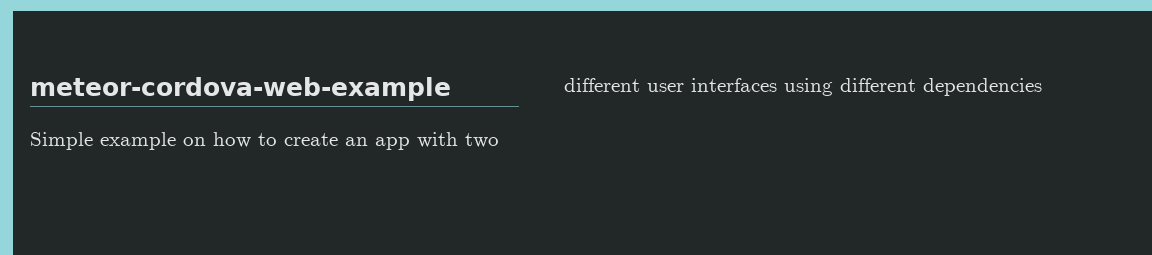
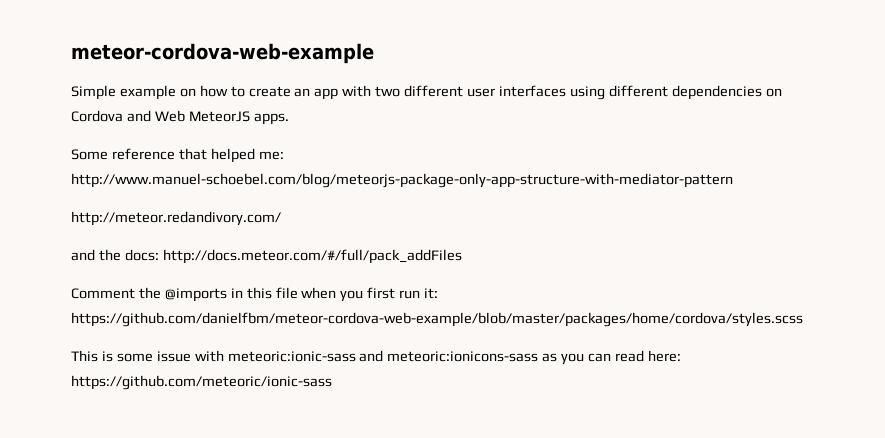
(1042, 87) none -> [765,88,782,97] [71,110,289,125] [71,148,284,163] [71,173,733,188] [71,211,281,226] [71,249,462,264] [71,287,439,302] [71,312,803,327] [71,350,681,365] [71,375,332,390] on Cordova and Web MeteorJS apps. // Some reference that helped me: http://www.manuel-schoebel.com/blog/meteorjs-package-only-app-structure-with-mediator-pattern // http://meteor.redandivory.com/ // and the docs: http://docs.meteor.com/#/full/pack_addFiles // Comment the @imports in this file when you first run it: https://github.com/danielfbm/meteor-cordova-web-example/blob/master/packages/home/cordova/styles.scss // This is some issue with meteoric:ionic-sass and meteoric:ionicons-sass as you can read here: https://github.com/meteoric/ionic-sass

